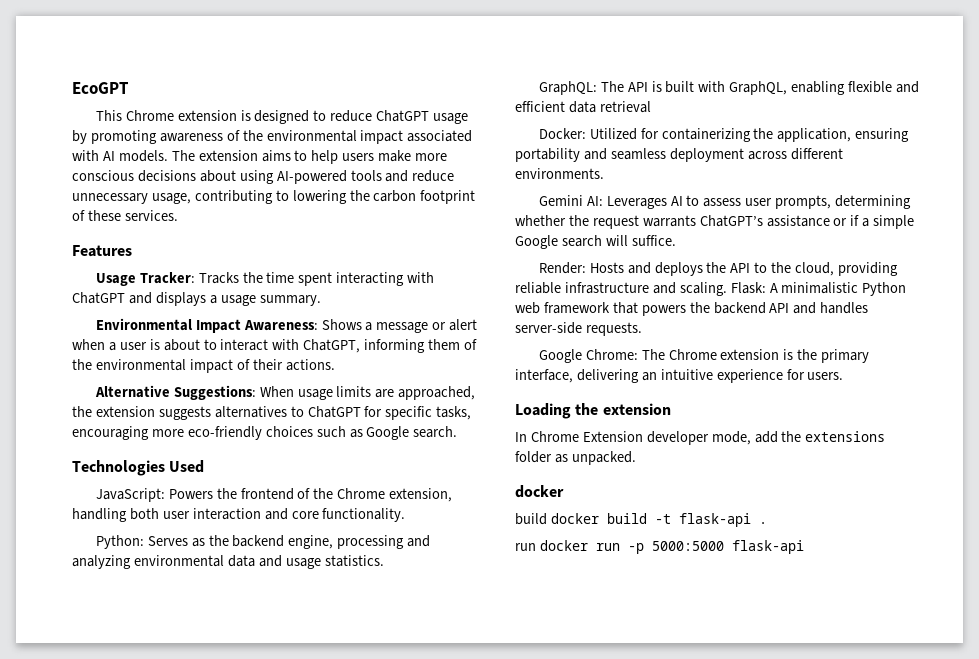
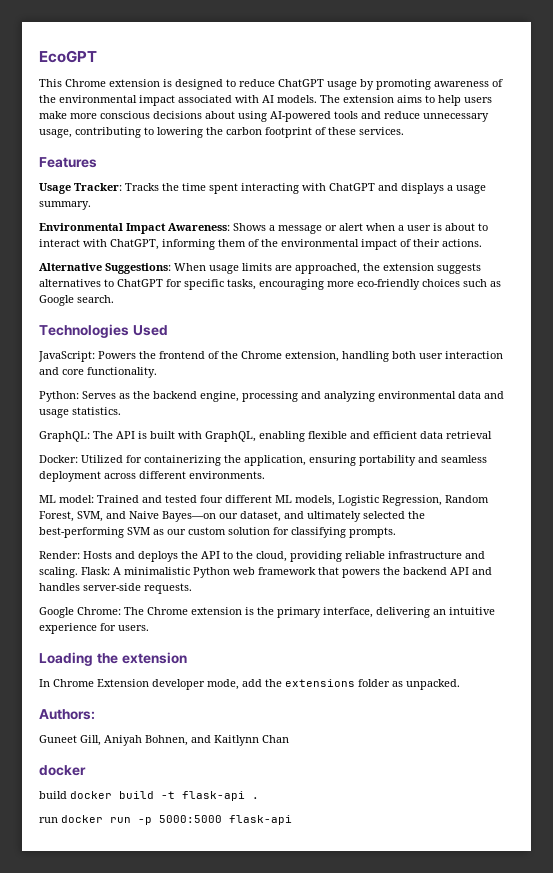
[538,195,912,209] [515,215,915,229] [515,235,676,249] Gemini AI: Leverages AI to assess user prompts, determining whether the request warrants ChatGPT’s assistance or if a simple Google search will suffice. -> [39,495,489,506] [39,511,425,522] [39,527,396,538] ML model: Trained and tested four different ML models, Logistic Regression, Random Forest, SVM, and Naive Bayes—on our dataset, and ultimately selected the best-performing SVM as our custom solution for classifying prompts.
(636, 458) none -> [39,709,95,720] [39,735,289,746] // Authors: // Guneet Gill, Aniyah Bohnen, and Kaitlynn Chan

